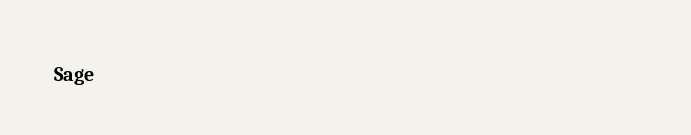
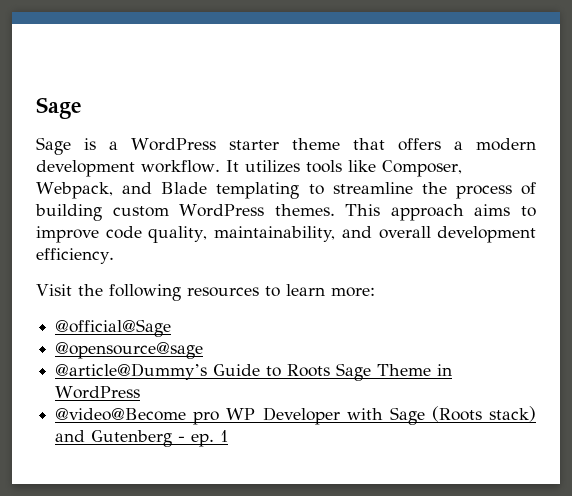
[54,67,94,85] Sage -> [36,97,82,119] [36,137,536,155] [36,160,462,177] [36,182,536,199] [35,204,536,221] [36,226,536,243] [36,248,114,264] [36,284,375,301] [55,319,172,337] [55,342,204,359] [55,363,453,381] [55,386,141,399] [55,406,536,425] [55,430,229,447] Sage // Sage is a WordPress starter theme that offers a modern development workflow. It utilizes tools like Composer, Webpack, and Blade templating to streamline the process of building custom WordPress themes. This approach aims to improve code quality, maintainability, and overall development efficiency. // Visit the following resources to learn more: // @official@Sage // @opensource@sage // @article@Dummy’s Guide to Roots Sage Theme in WordPress // @video@Become pro WP Developer with Sage (Roots stack) and Gutenberg - ep. 1

